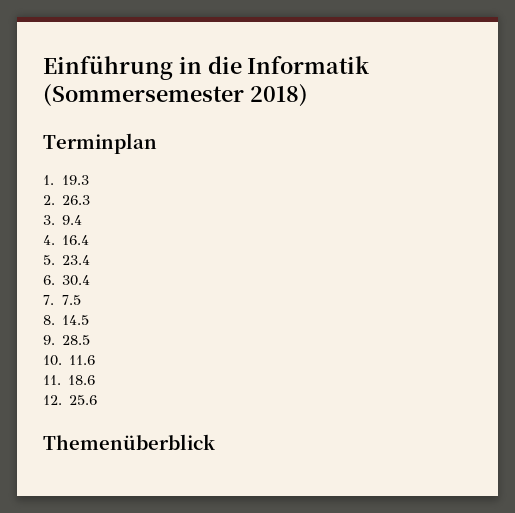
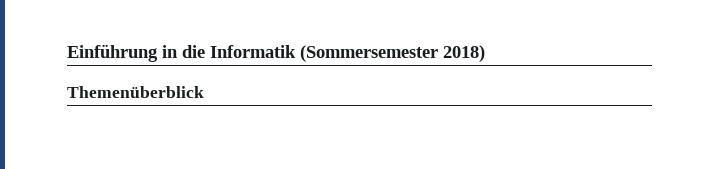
[43,133,157,154] [43,175,90,185] [43,195,91,205] [43,215,83,225] [43,235,90,245] [43,255,91,265] [43,275,91,286] [43,295,82,305] [43,315,90,325] [43,335,91,345] [43,355,96,366] [43,375,96,385] [43,395,98,405] // Terminplan // 1. 19.3 // 2. 26.3 // 3. 9.4 // 4. 16.4 // 5. 23.4 // 6. 30.4 // 7. 7.5 // 8. 14.5 // 9. 28.5 // 10. 11.6 // 11. 18.6 // 12. 25.6 -> (485, 53) none

